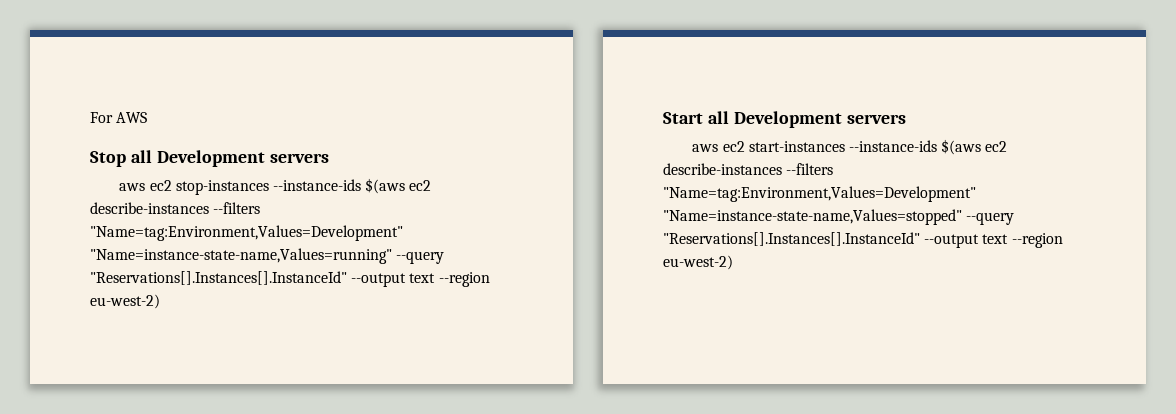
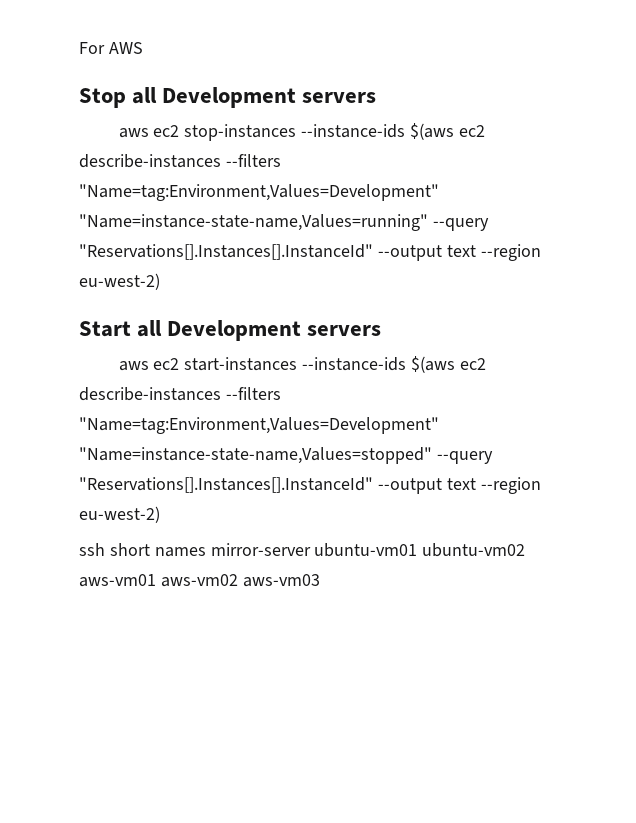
(733, 262) none -> [79,543,526,557] [79,574,320,587] // ssh short names mirror-server ubuntu-vm01 ubuntu-vm02 aws-vm01 aws-vm02 aws-vm03

